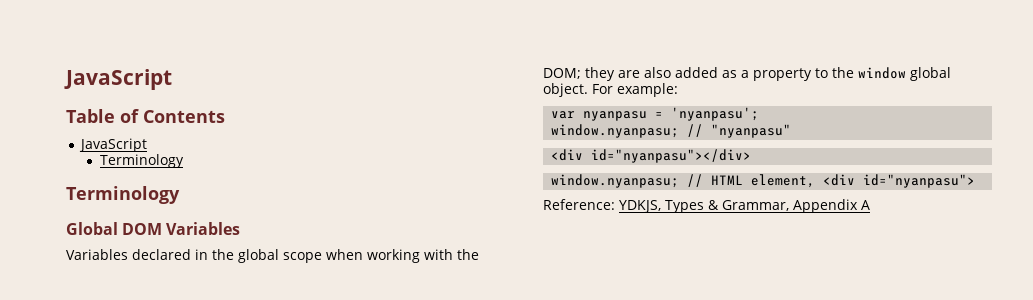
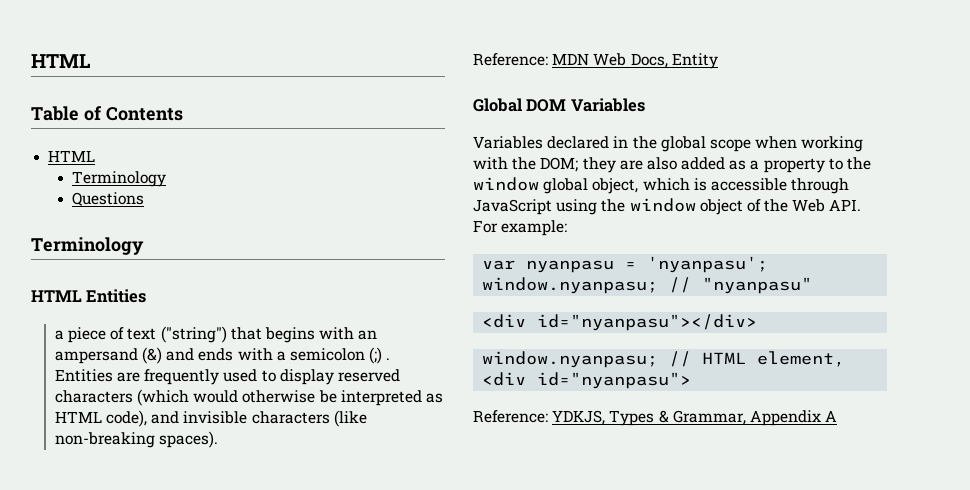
[64,69,172,90] JavaScript -> [31,54,90,68] HTML
[78,138,147,152] [99,154,184,168] [66,186,180,204] JavaScript // Terminology // Terminology -> [48,150,96,162] [71,171,166,187] [71,192,144,206] [31,237,144,255] [31,289,147,303] [54,326,378,343] [54,347,391,364] [54,369,400,385] [54,389,443,406] [54,410,367,427] [54,431,219,448] [473,53,718,69] HTML // Terminology // Questions // Terminology // HTML Entities // a piece of text ("string") that begins with an ampersand (&) and ends with a semicolon (;) . Entities are frequently used to display reserved characters (which would otherwise be interpreted as HTML code), and invisible characters (like non-breaking spaces). // Reference: MDN Web Docs, Entity
[543,83,588,97] object. -> [592,178,850,194] [473,198,862,215] object, which is accessible through JavaScript using the window object of the Web API.

